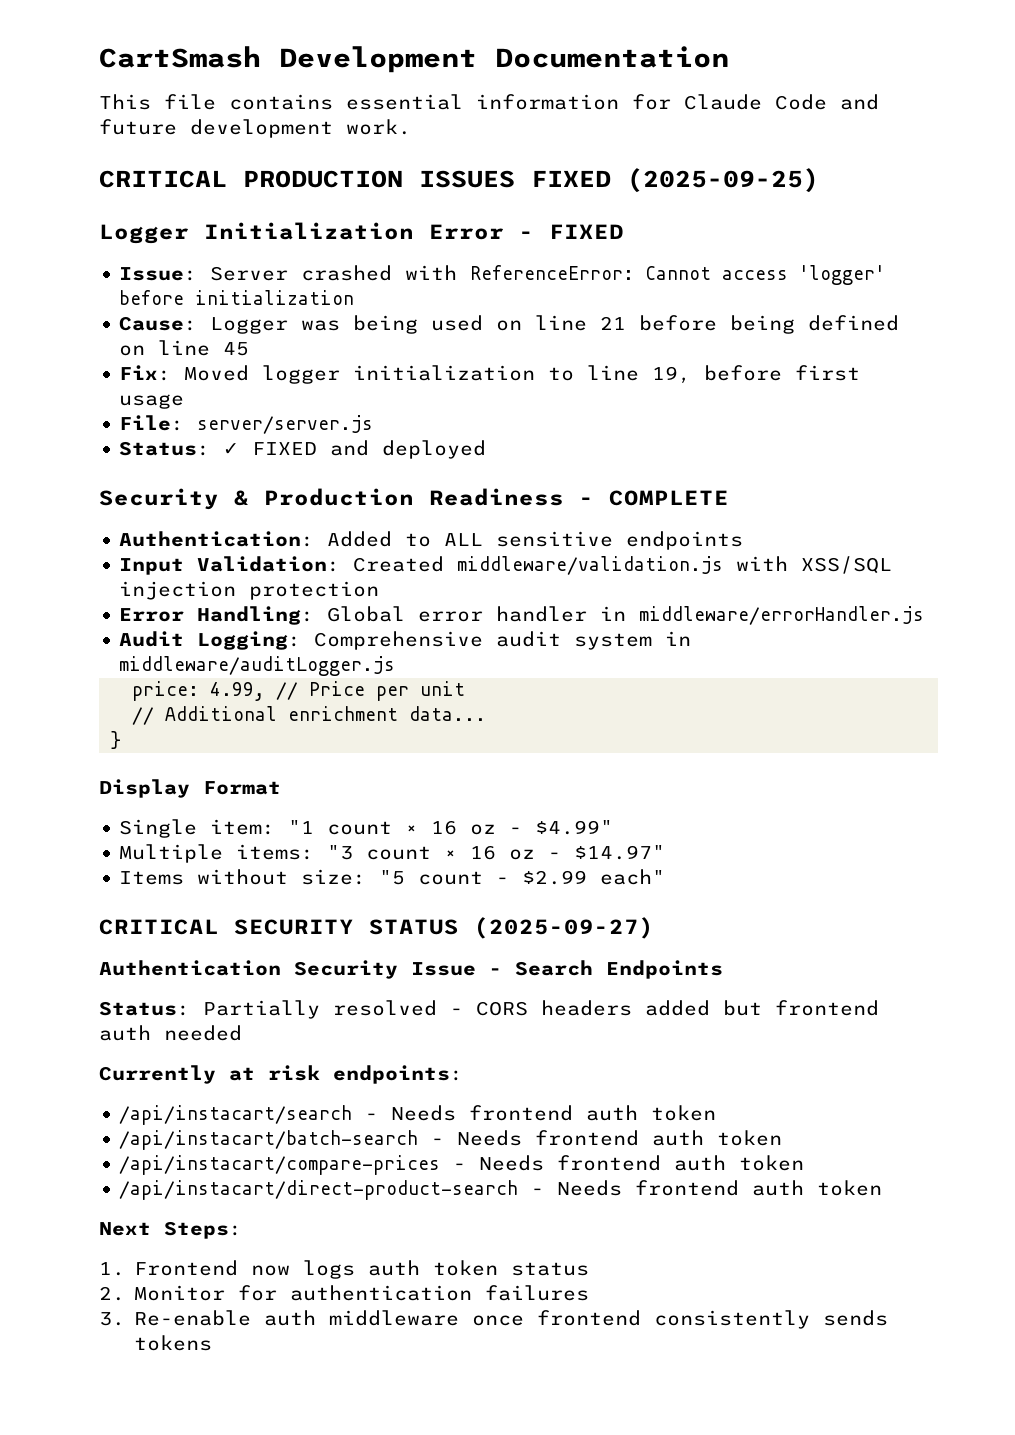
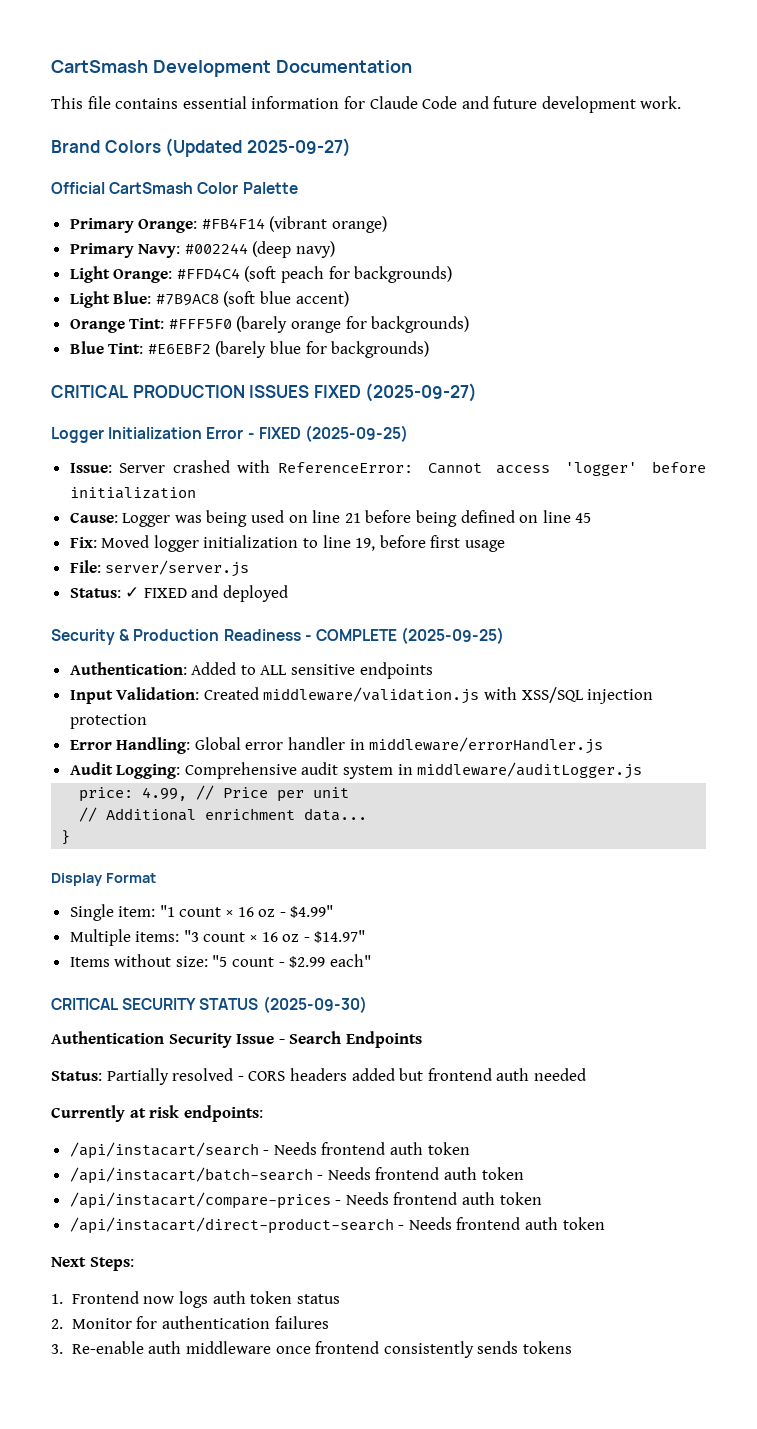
(411, 127) none -> [51,138,351,157] [51,182,298,194] [69,216,388,233] [69,241,336,258] [69,266,453,283] [69,291,349,308] [69,316,470,333] [69,341,430,358] // Brand Colors (Updated 2025-09-27) // Official CartSmash Color Palette // Primary Orange: #FB4F14 (vibrant orange) // Primary Navy: #002244 (deep navy) // Light Orange: #FFD4C4 (soft peach for backgrounds) // Light Blue: #7B9AC8 (soft blue accent) // Orange Tint: #FFF5F0 (barely orange for backgrounds) // Blue Tint: #E6EBF2 (barely blue for backgrounds)
[627,168,819,193] (2025-09-25) -> [365,383,478,402] (2025-09-27)
(624, 231) none -> [304,425,408,442] (2025-09-25)
(729, 498) none -> [401,627,505,644] (2025-09-25)
[474,917,654,939] (2025-09-27) -> [262,996,367,1013] (2025-09-30)

